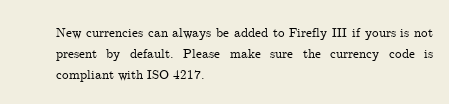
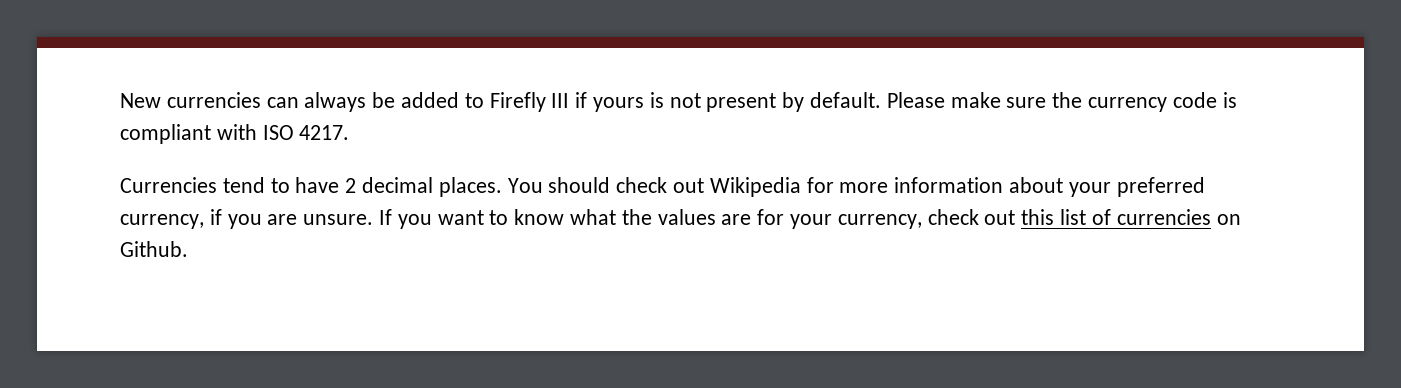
(205, 74) none -> [120,177,1205,197] [120,209,1241,229] [120,241,188,257] // Currencies tend to have 2 decimal places. You should check out Wikipedia for more information about your preferred currency, if you are unsure. If you want to know what the values are for your currency, check out this list of currencies on Github.

